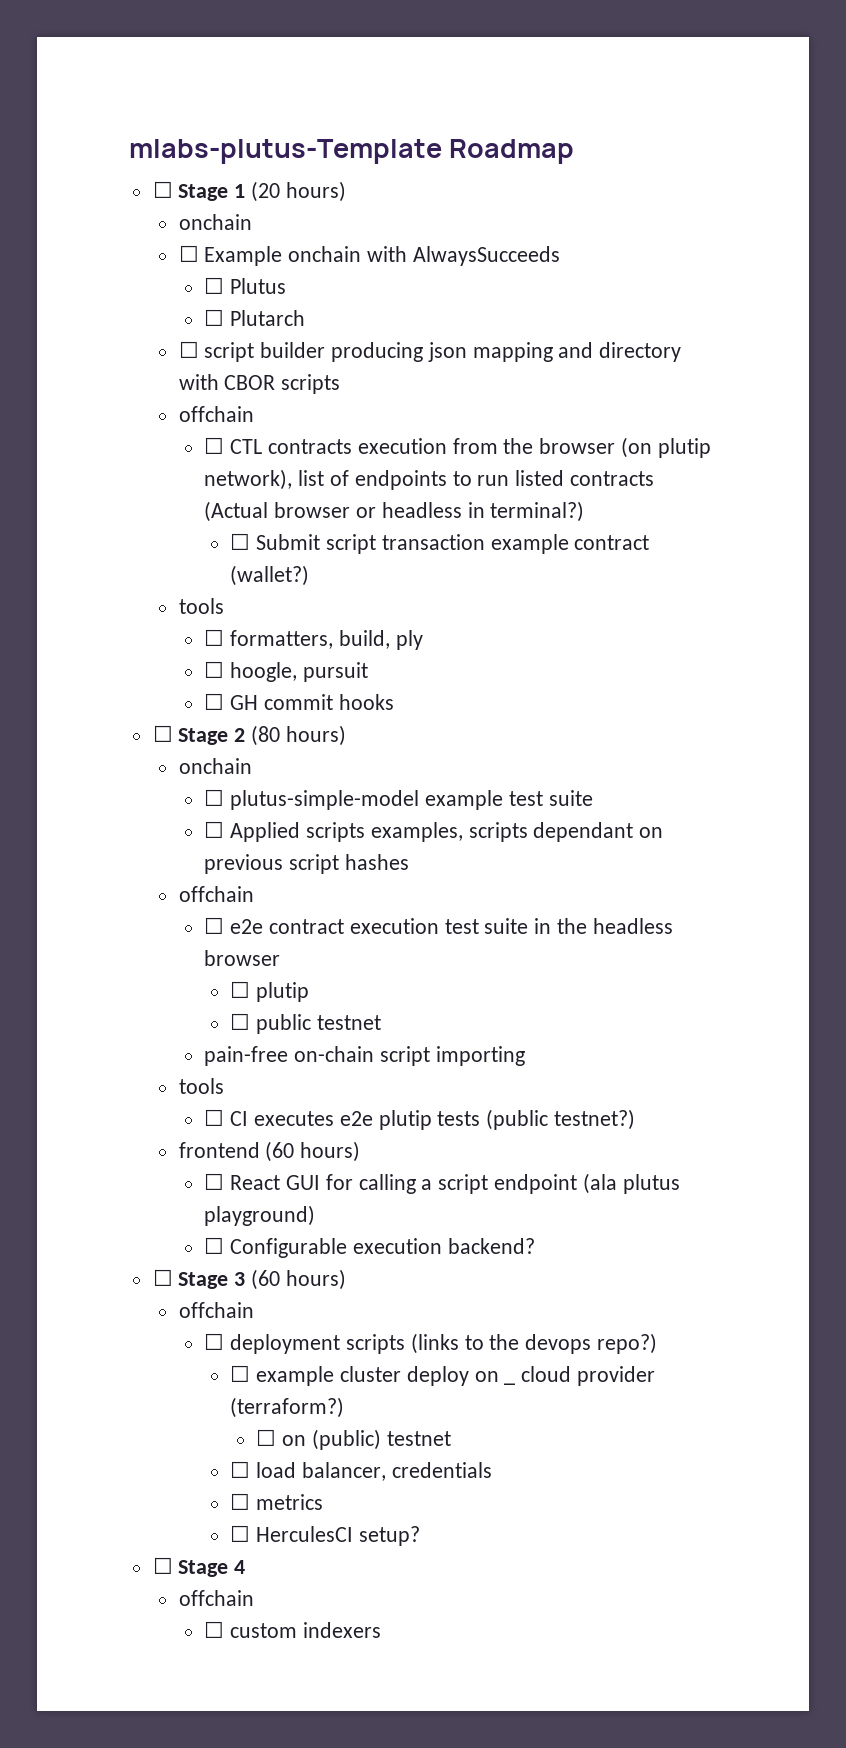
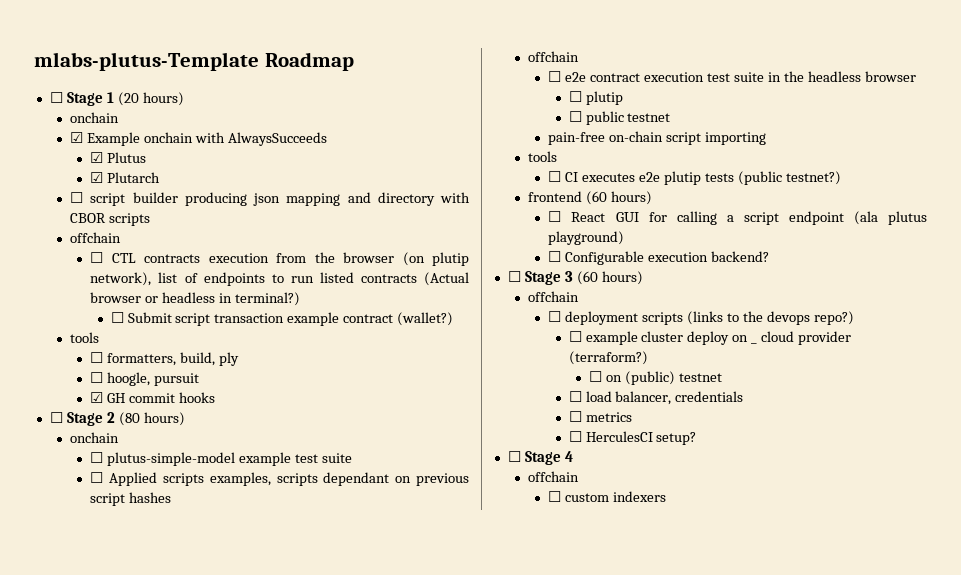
[178,245,199,262] ☐ -> [70,132,84,143] ☑
[204,277,225,294] ☐ -> [90,152,104,163] ☑
[204,309,225,326] ☐ -> [90,172,104,183] ☑
[204,693,225,710] ☐ -> [90,392,104,403] ☑

